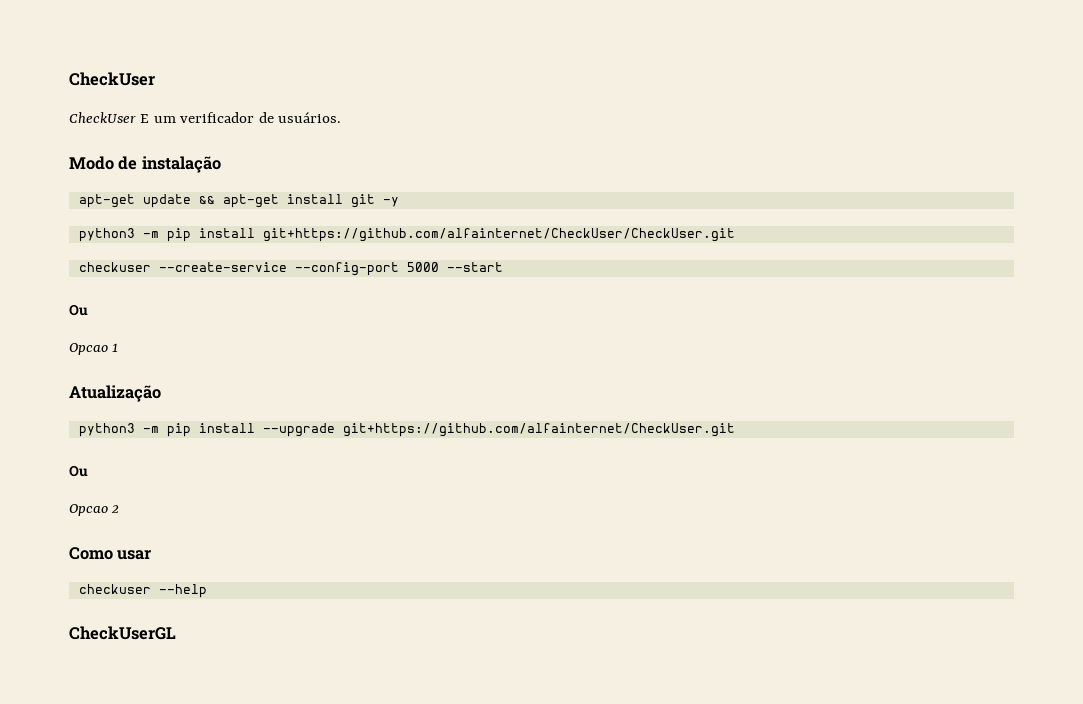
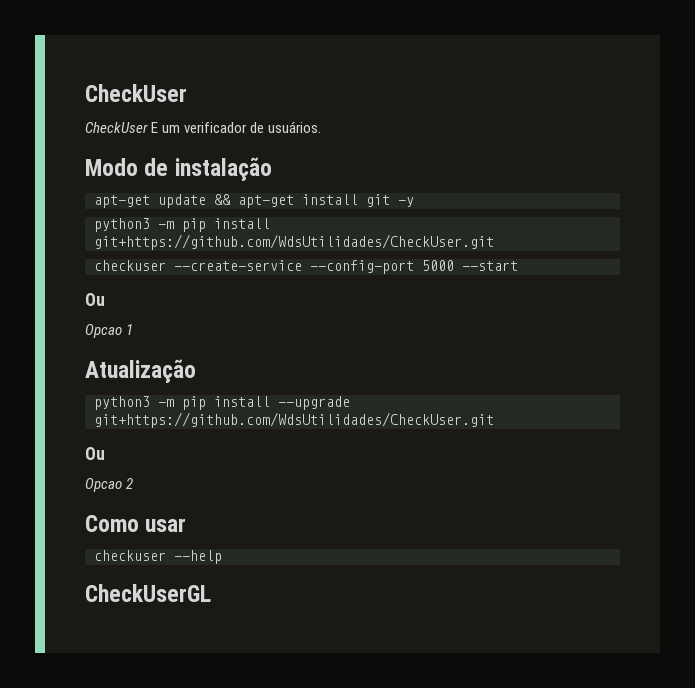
[262,228,735,242] git+https://github.com/alfainternet/CheckUser/CheckUser.git -> [94,234,494,250] git+https://github.com/WdsUtilidades/CheckUser.git
[342,423,735,437] git+https://github.com/alfainternet/CheckUser.git -> [94,412,494,428] git+https://github.com/WdsUtilidades/CheckUser.git

